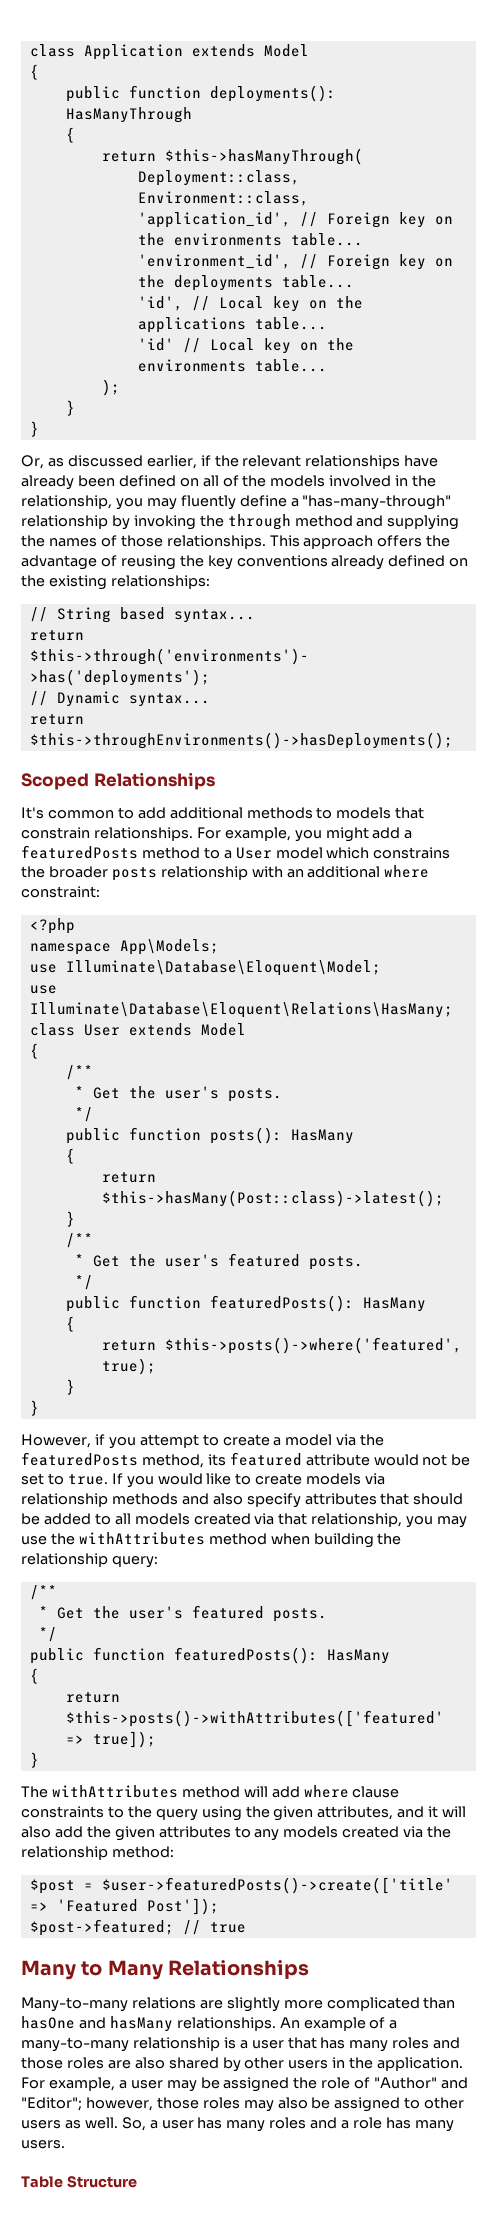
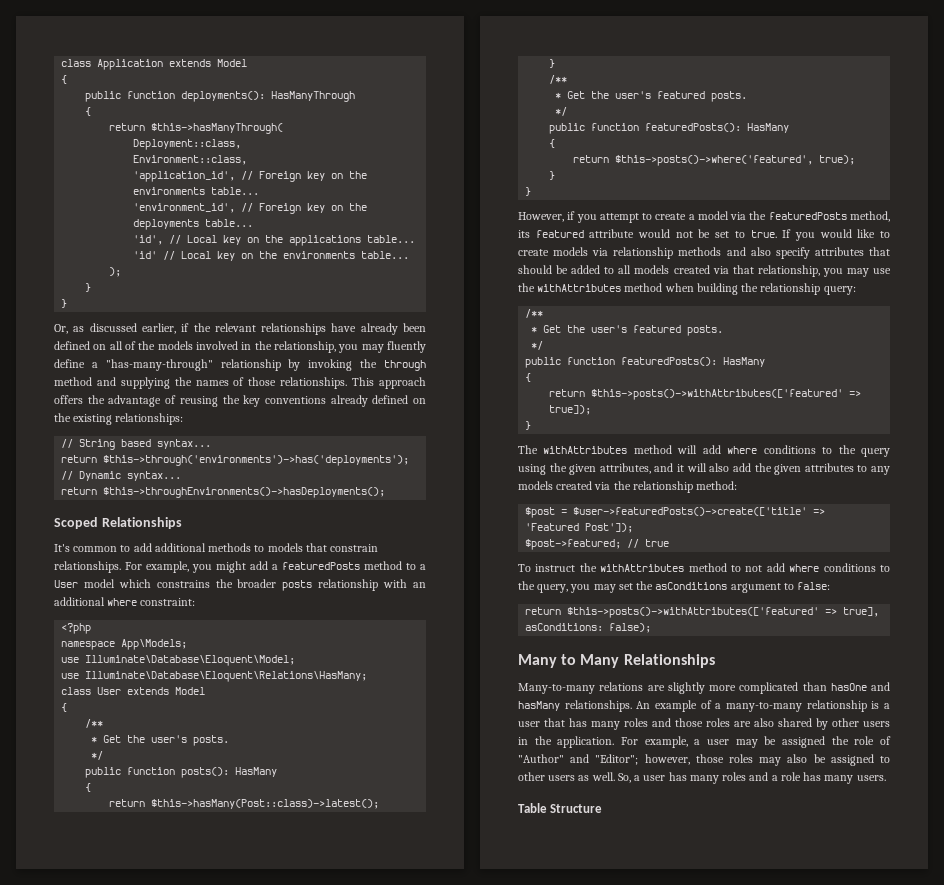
[352,1786,400,1798] [21,1806,104,1818] clause constraints -> [763,445,816,454] conditions
(246, 1927) none -> [518,563,890,572] [518,581,831,593] [525,607,880,618] [525,623,652,633] // To instruct the withAttributes method to not add where conditions to the query, you may set the asConditions argument to false: // return $this->posts()->withAttributes(['featured' => true], asConditions: false);

